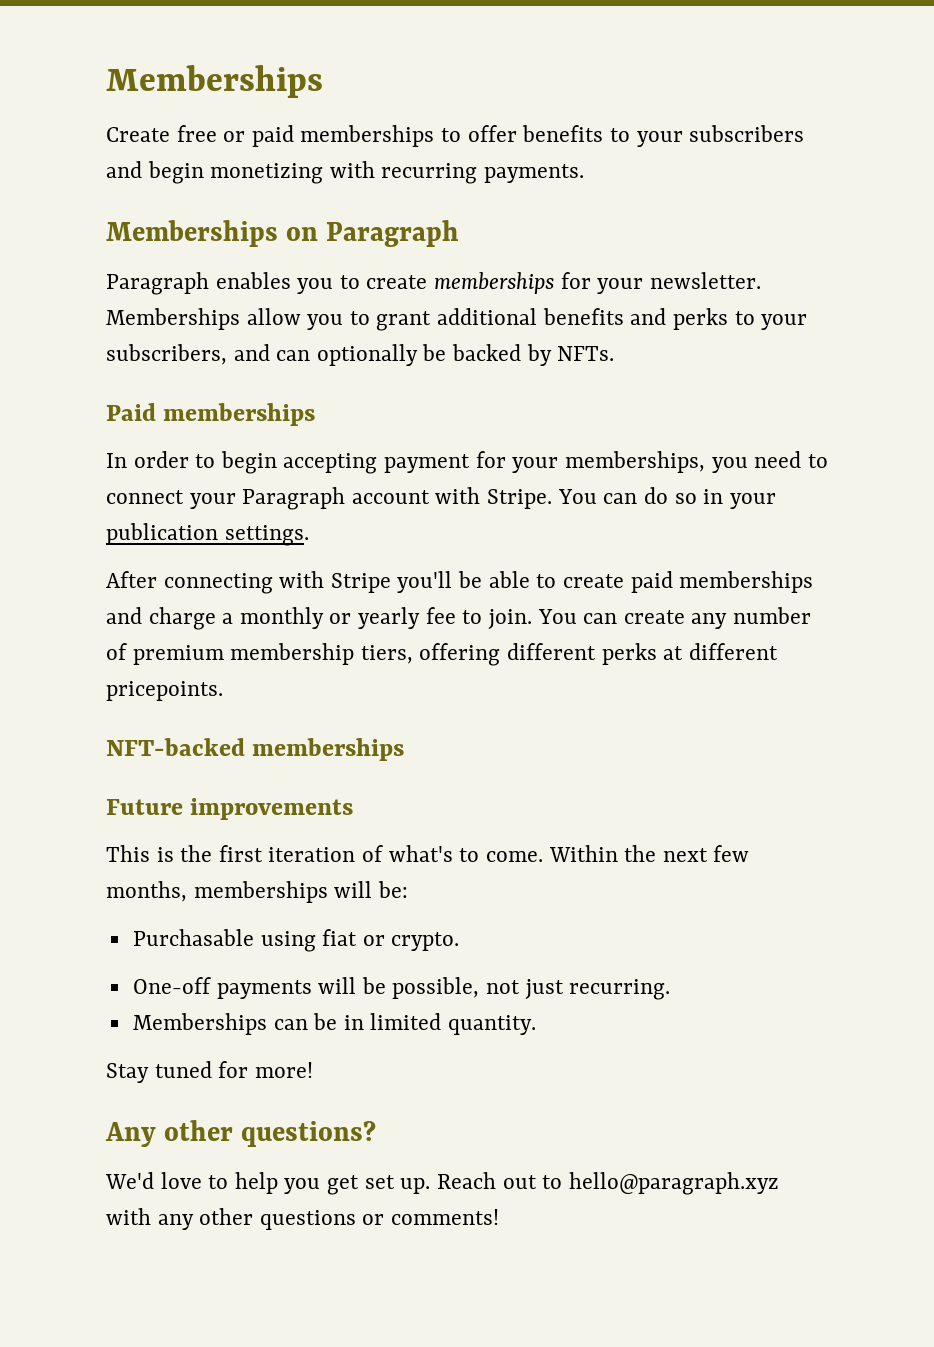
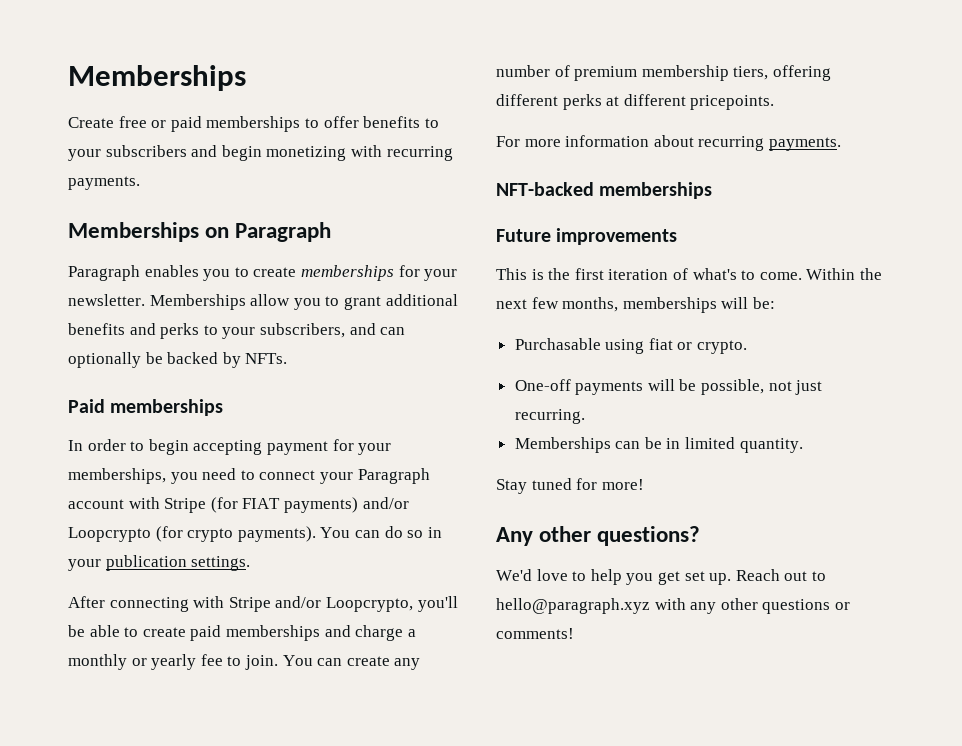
[487,489,553,509] Stripe. -> [164,497,409,513] [68,526,316,542] Stripe (for FIAT payments) and/or Loopcrypto (for crypto payments).
(391, 583) none -> [275,596,413,612] and/or Loopcrypto,
(223, 691) none -> [496,135,841,151] // For more information about recurring payments.

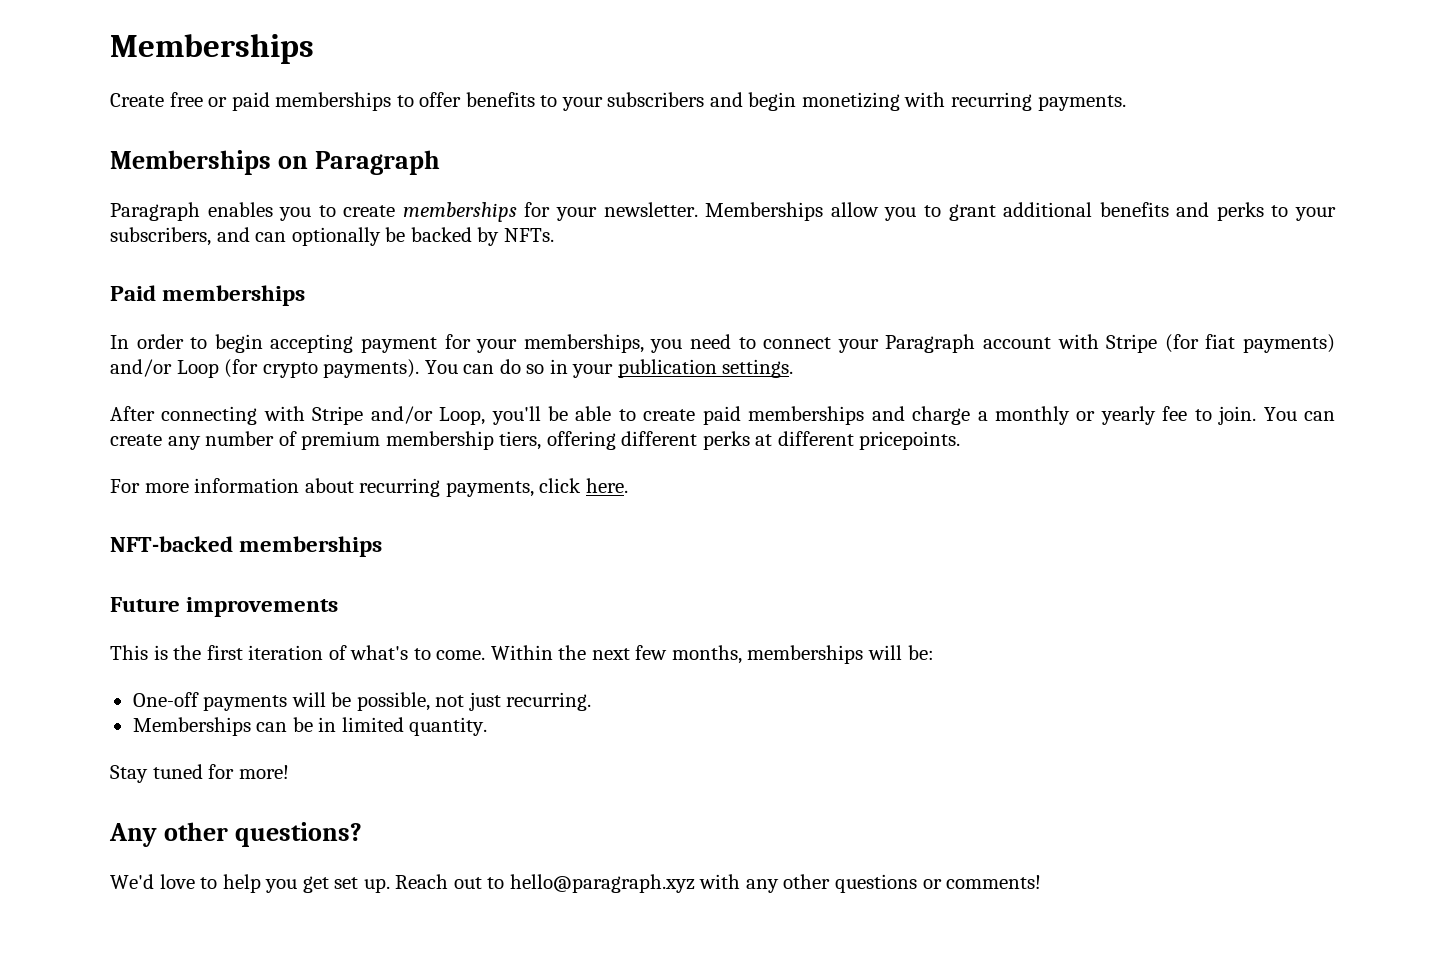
[242,498,281,509] FIAT -> [1205,334,1236,349] fiat
[68,527,151,542] Loopcrypto -> [176,360,219,378] Loop
[325,597,413,612] Loopcrypto, -> [439,407,486,425] Loop,
[768,137,841,151] payments. -> [445,478,628,497] payments, click here.
[514,338,748,354] // Purchasable using fiat or crypto. -> (934, 652) none

